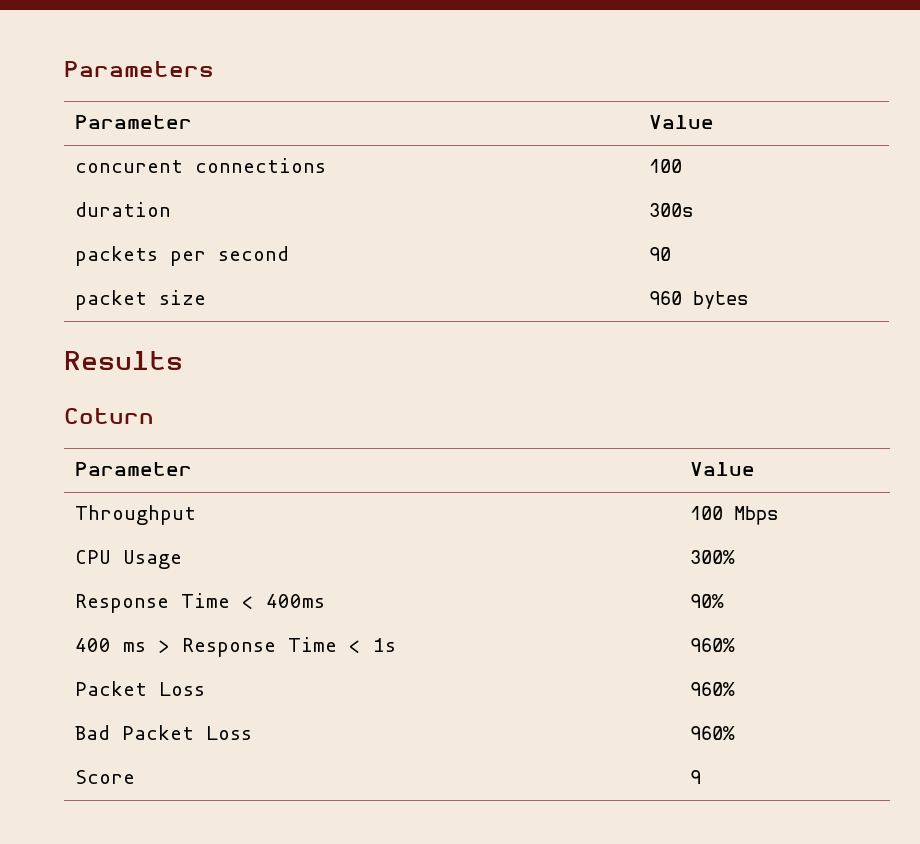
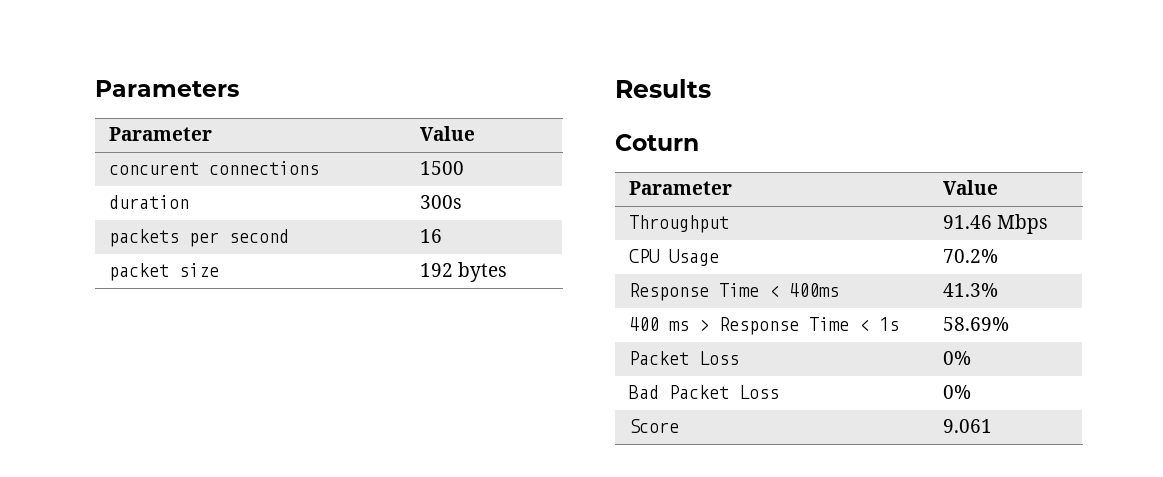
[648,159,682,173] 100 -> [420,161,465,175] 1500
[648,247,671,261] 90 -> [420,229,443,243] 16
[648,291,682,305] 960 -> [420,263,454,277] 192
[689,506,723,520] 100 -> [943,215,993,229] 91.46
[689,550,735,564] 300% -> [943,249,999,263] 70.2%
[689,594,724,608] 90% -> [943,283,999,297] 41.3%
[689,638,735,652] [74,681,205,696] [689,682,735,696] 960% // Packet Loss | 960% -> [943,317,1010,331] [629,351,740,365] [943,351,972,365] 58.69% // Packet Loss | 0%
[689,726,735,740] 960% -> [943,385,972,399] 0%
[689,770,701,784] 9 -> [943,419,993,433] 9.061

